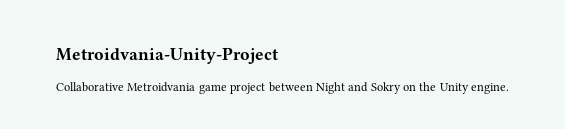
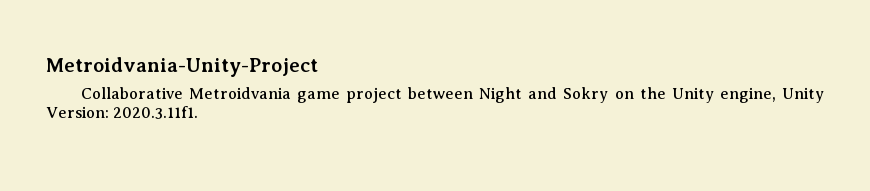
[471,83,510,94] engine. -> [719,87,825,103] [46,106,199,119] engine, Unity Version: 2020.3.11f1.

